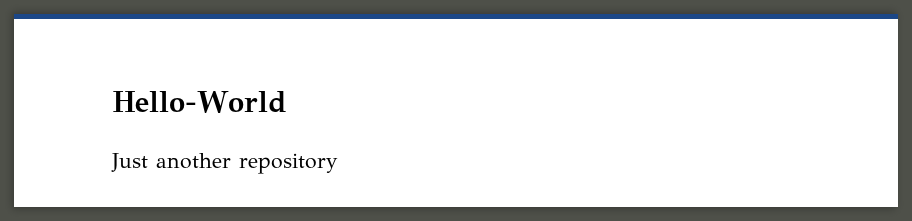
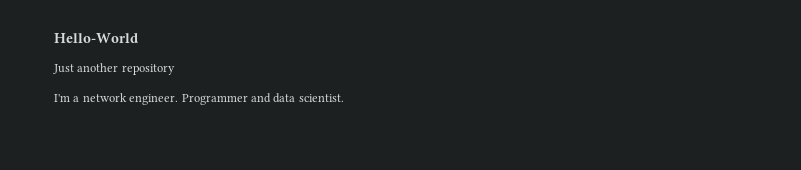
(338, 163) none -> [54,93,344,105] // I'm a network engineer. Programmer and data scientist.

